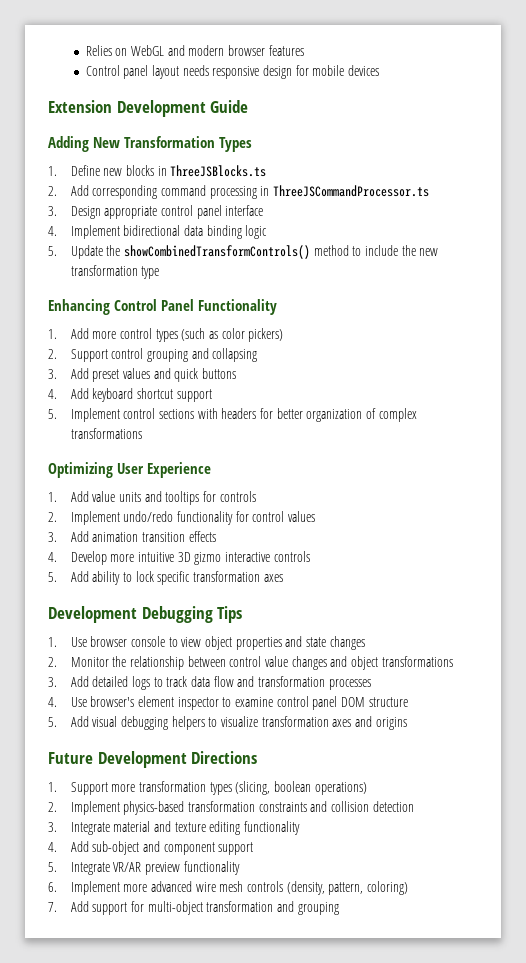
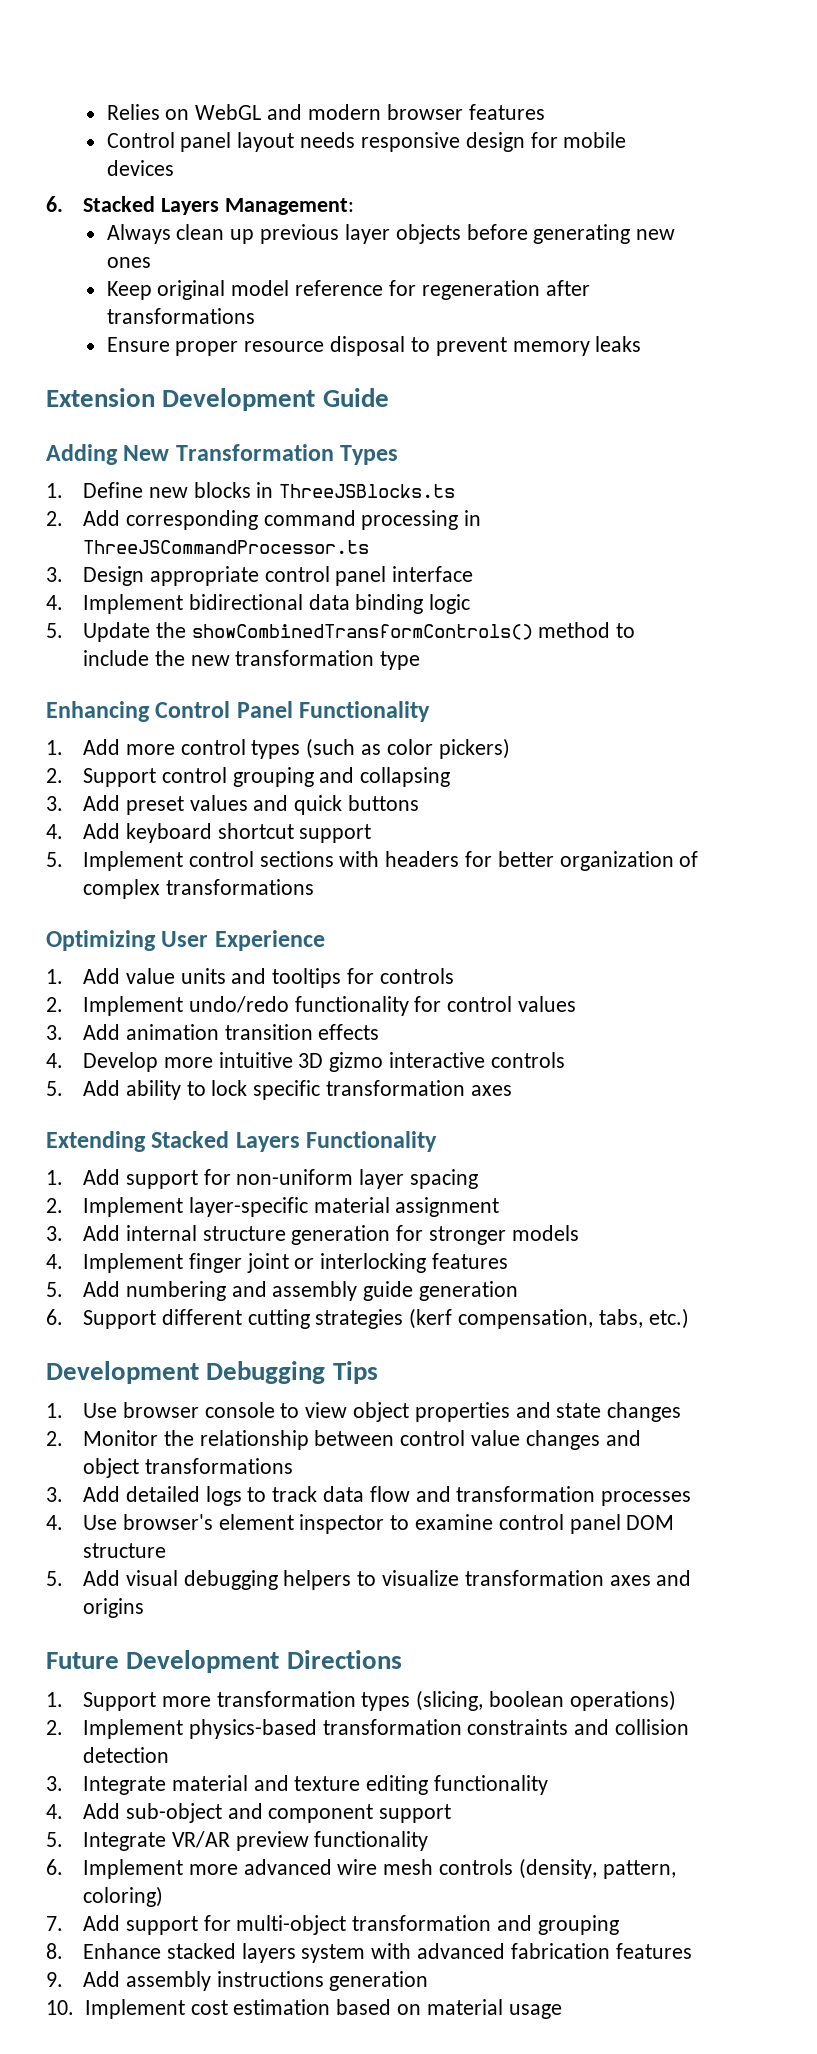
(379, 70) none -> [46,196,354,215] [106,224,676,244] [106,257,151,268] [106,280,590,300] [106,308,255,324] [106,336,642,356] // 6. Stacked Layers Management: // Always clean up previous layer objects before generating new ones // Keep original model reference for regeneration after transformations // Ensure proper resource disposal to prevent memory leaks
(283, 578) none -> [46,1131,438,1152] [46,1169,479,1189] [46,1197,500,1217] [46,1225,579,1245] [46,1253,509,1273] [46,1281,519,1301] [46,1308,689,1329] // Extending Stacked Layers Functionality // 1. Add support for non-uniform layer spacing // 2. Implement layer-specific material assignment // 3. Add internal structure generation for stronger models // 4. Implement finger joint or interlocking features // 5. Add numbering and assembly guide generation // 6. Support different cutting strategies (kerf compensation, tabs, etc.)
(339, 908) none -> [46,1943,692,1963] [46,1971,429,1991] [46,1999,562,2019] // 8. Enhance stacked layers system with advanced fabrication features // 9. Add assembly instructions generation // 10. Implement cost estimation based on material usage

